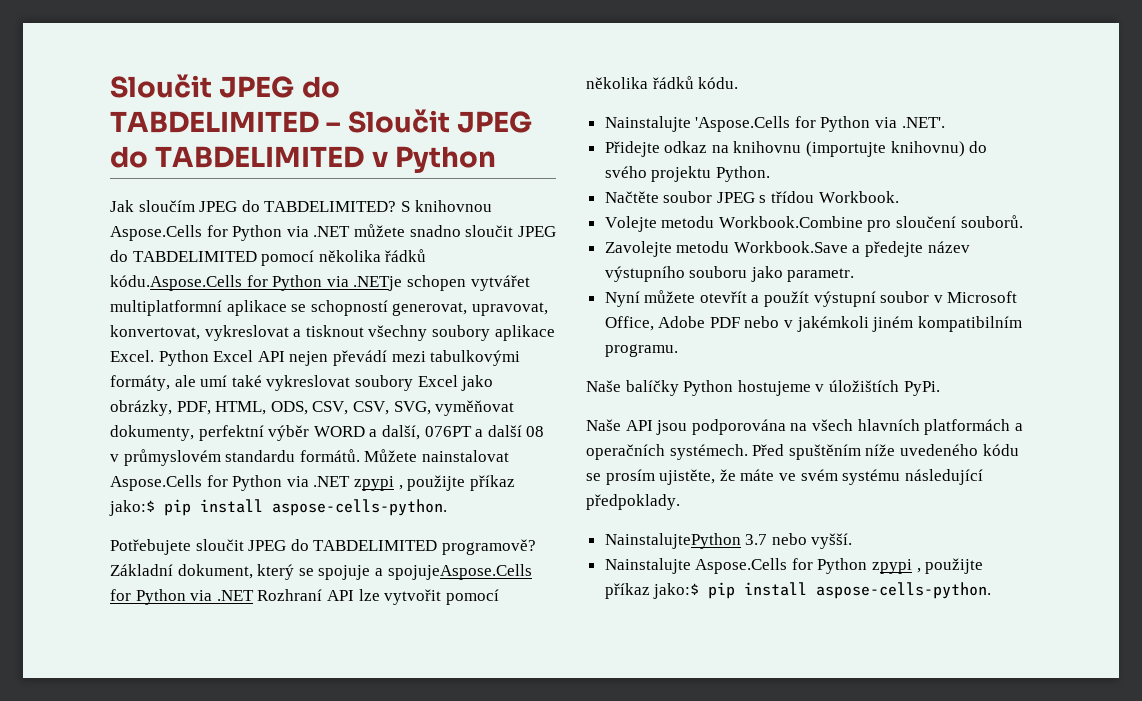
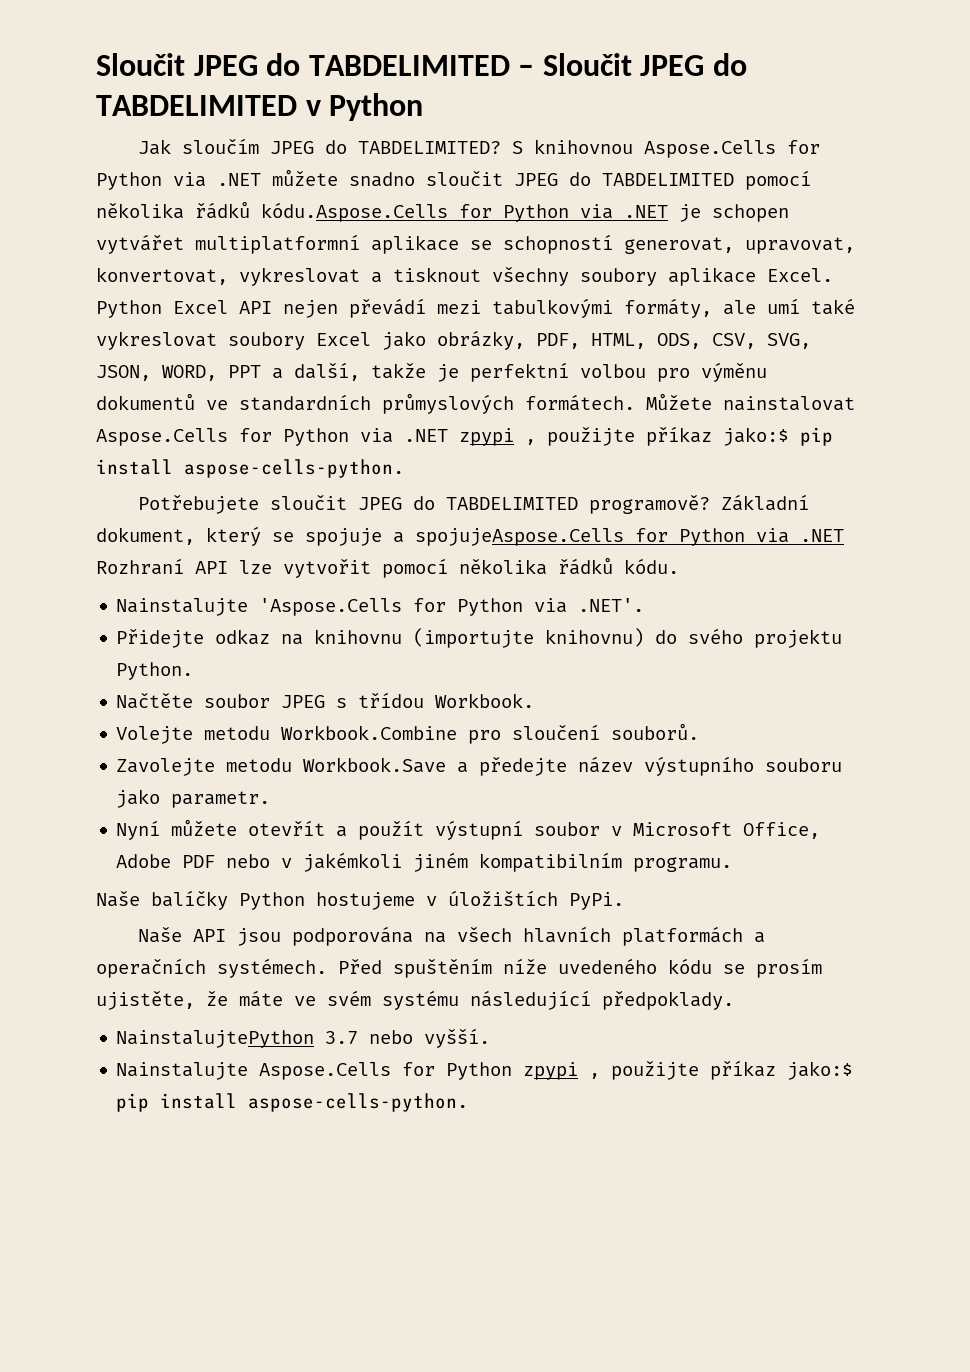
[353,276,403,291] .NETje -> [624,204,701,222] .NET je
[352,400,515,416] [110,425,545,441] [110,449,360,466] CSV, SVG, vyměňovat dokumenty, perfektní výběr WORD a další, 076PT a další 08 v průmyslovém standardu formátů. -> [767,333,811,349] [96,362,767,382] [96,393,635,414] SVG, JSON, WORD, PPT a další, takže je perfektní volbou pro výměnu dokumentů ve standardních průmyslových formátech.

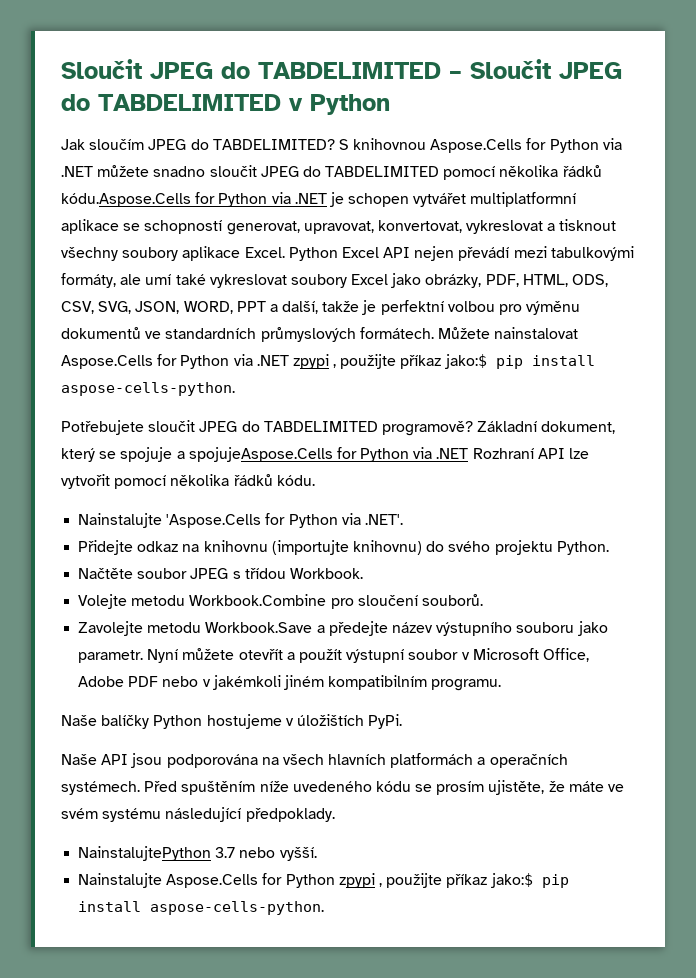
(271, 799) // -> (144, 656) none

